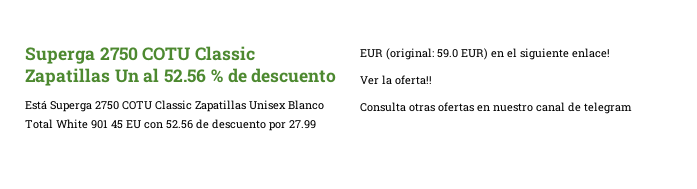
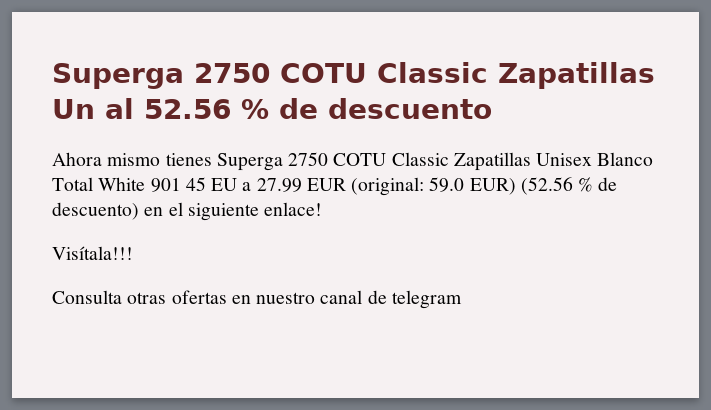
[25,100,47,110] Está -> [52,152,212,166] Ahora mismo tienes
[144,119,286,131] con 52.56 de descuento por -> [242,182,252,191] a
(488, 54) none -> [520,177,618,195] [52,202,139,220] (52.56 % de descuento)
[360,75,432,85] Ver la oferta!! -> [52,246,133,260] Visítala!!!

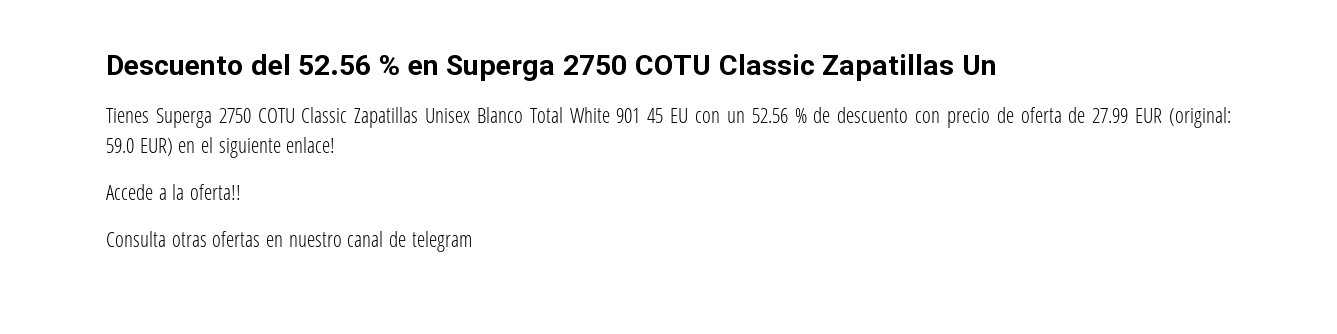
(52, 76) none -> [106,54,439,75] Descuento del 52.56 % en
[105,98,492,119] [52,152,212,166] al 52.56 % de descuento // Ahora mismo tienes -> [106,108,149,123] // Tienes
[242,182,252,191] a -> [694,107,1086,128] con un 52.56 % de descuento con precio de oferta de
[520,177,618,195] [52,202,139,220] (52.56 % de descuento) -> (173, 147) none
[52,246,133,260] Visítala!!! -> [106,184,242,200] Accede a la oferta!!

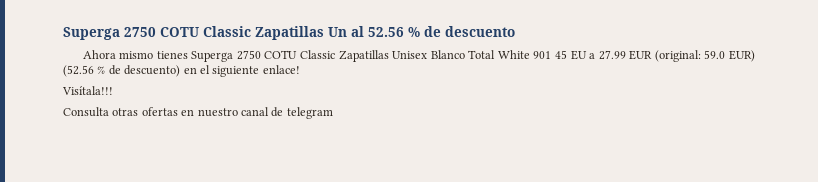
[106,54,439,75] Descuento del 52.56 % en -> (63, 33) none
[106,108,149,123] // Tienes -> [351,26,515,37] [82,50,188,59] al 52.56 % de descuento // Ahora mismo tienes
[694,107,1086,128] con un 52.56 % de descuento con precio de oferta de -> [589,53,596,59] a
(173, 147) none -> [63,65,181,77] (52.56 % de descuento)
[106,184,242,200] Accede a la oferta!! -> [62,86,113,95] Visítala!!!

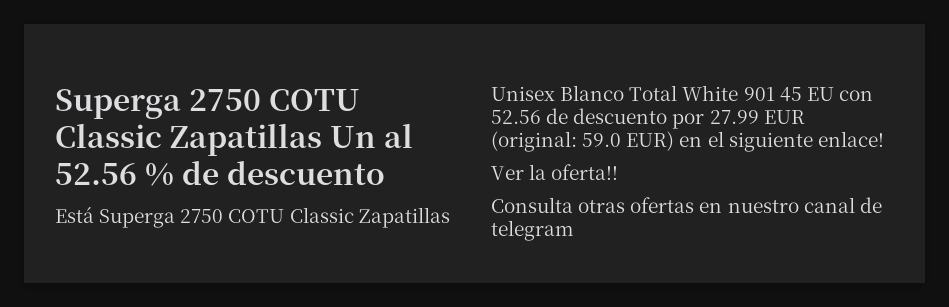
[82,50,188,59] Ahora mismo tienes -> [55,206,94,223] Está
[589,53,596,59] a -> [838,90,873,101] [491,108,705,129] con 52.56 de descuento por
[63,65,181,77] (52.56 % de descuento) -> (675, 141) none
[62,86,113,95] Visítala!!! -> [491,164,619,180] Ver la oferta!!

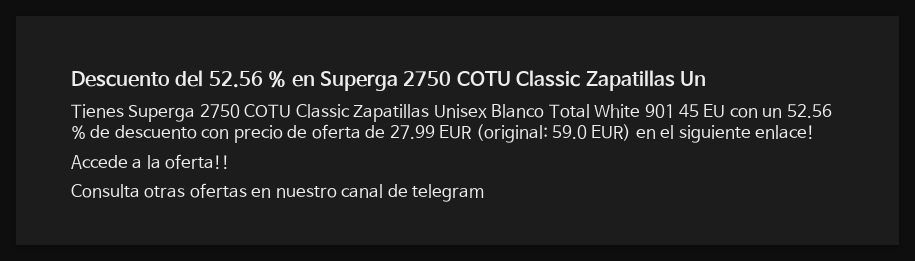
(55, 104) none -> [71,70,315,88] Descuento del 52.56 % en
[384,123,414,148] [55,161,386,186] [55,206,94,223] al 52.56 % de descuento // Está -> [71,104,124,118] // Tienes
[491,108,705,129] 52.56 de descuento por -> [762,104,832,118] [71,124,386,143] un 52.56 % de descuento con precio de oferta de
[491,166,524,180] Ver -> [71,155,143,169] Accede a

